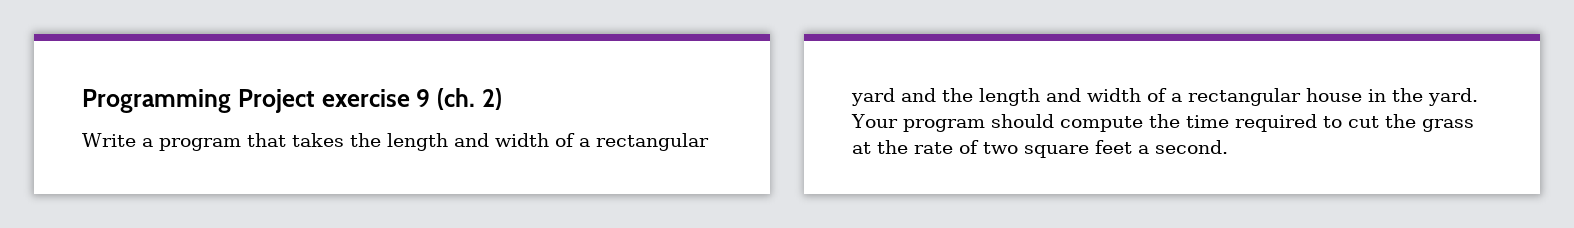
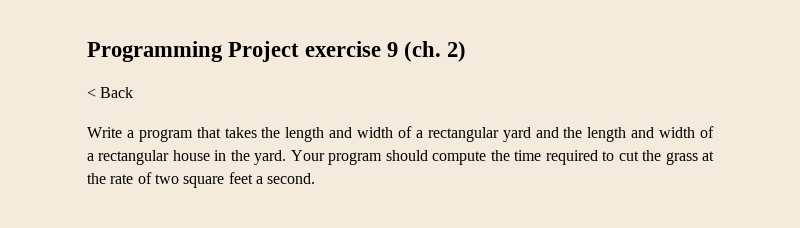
(502, 99) none -> [87,87,134,98] // < Back

